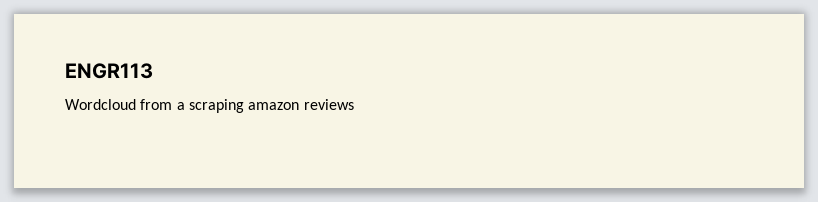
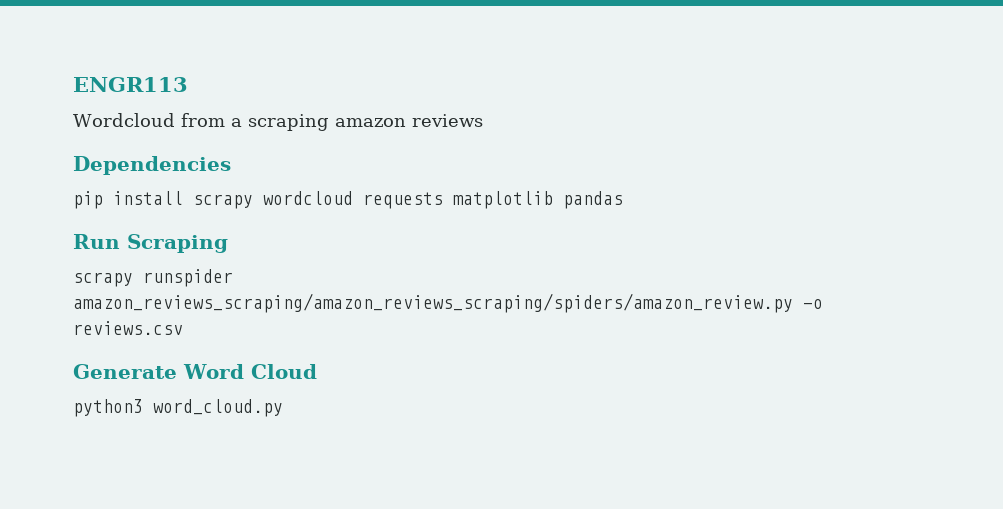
(354, 104) none -> [73,156,231,175] [73,191,623,209] [73,234,228,253] [73,269,233,287] [73,293,823,313] [73,321,183,335] [73,364,317,379] [73,399,283,417] // Dependencies // pip install scrapy wordcloud requests matplotlib pandas // Run Scraping // scrapy runspider amazon_reviews_scraping/amazon_reviews_scraping/spiders/amazon_review.py -o reviews.csv // Generate Word Cloud // python3 word_cloud.py

